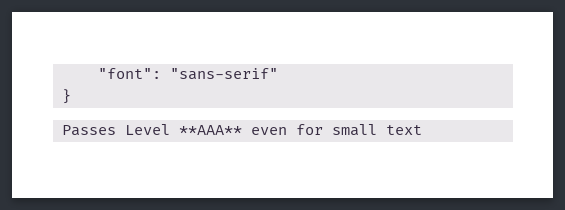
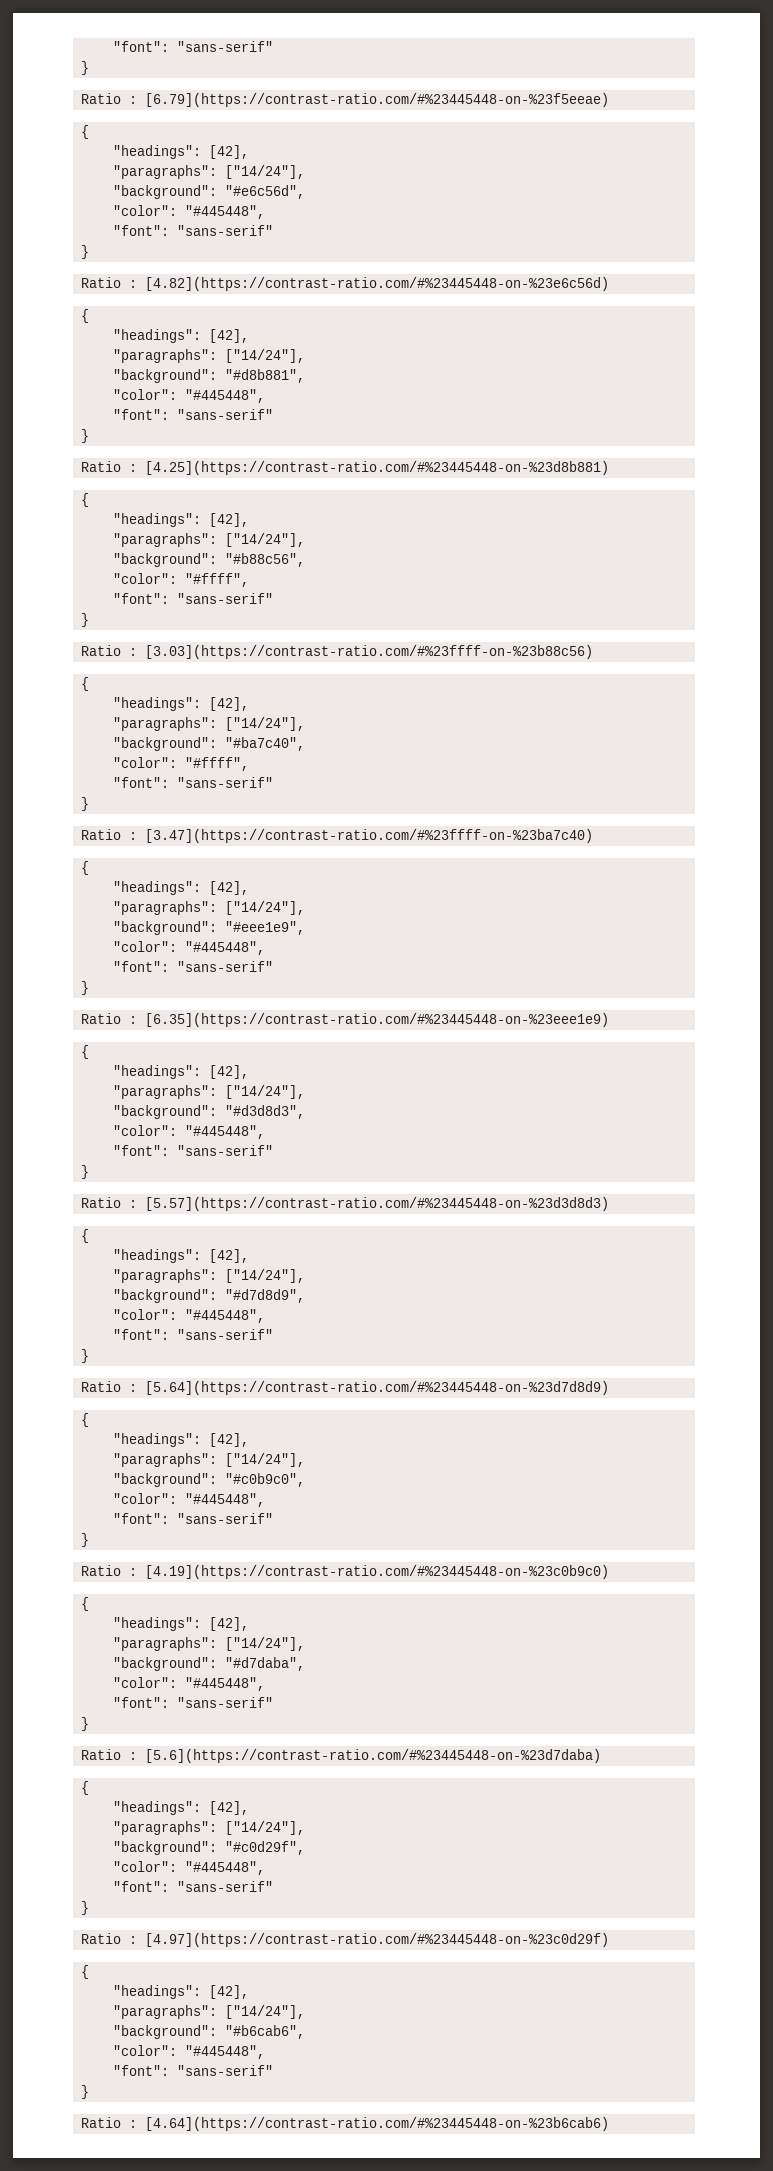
[98,68,278,80] [62,89,71,104] [62,124,422,136] "font": "sans-serif" // } // Passes Level **AAA** even for small text -> [112,41,273,52] [80,61,89,75] [80,93,609,107] [80,125,89,139] [112,145,249,159] [112,165,305,179] [112,185,305,199] [112,205,265,219] [112,225,273,236] [80,245,89,259] [80,277,609,291] [80,309,89,323] [112,329,249,343] [112,349,305,363] [112,369,305,383] [112,389,265,403] [112,409,273,420] [80,429,89,443] [80,461,609,475] [80,493,89,507] [112,513,249,527] [112,533,305,547] [112,553,305,567] [112,573,249,587] [112,593,273,604] [80,613,89,627] [80,645,593,659] [80,677,89,691] [112,697,249,711] [112,717,305,731] [112,737,305,751] [112,757,249,771] [112,777,273,788] [80,797,89,811] [80,829,593,843] [80,861,89,875] [112,881,249,895] [112,901,305,915] [112,921,305,935] [112,941,265,955] [112,961,273,972] [80,981,89,995] [80,1013,609,1027] [80,1045,89,1059] [112,1065,249,1079] [112,1085,305,1099] [112,1105,305,1119] [112,1125,265,1139] [112,1145,273,1156] [80,1165,89,1179] [80,1197,609,1211] [80,1229,89,1243] [112,1249,249,1263] [112,1269,305,1283] [112,1289,305,1303] [112,1309,265,1323] [112,1329,273,1340] [80,1349,89,1363] [80,1381,609,1395] [80,1413,89,1427] [112,1433,249,1447] [112,1453,305,1467] [112,1473,305,1487] [112,1493,265,1507] [112,1513,273,1524] [80,1533,89,1547] [80,1565,609,1579] [80,1597,89,1611] [112,1617,249,1631] [112,1637,305,1651] [112,1657,305,1671] [112,1677,265,1691] [112,1697,273,1708] [80,1717,89,1731] [80,1749,601,1763] [80,1781,89,1795] [112,1801,249,1815] [112,1821,305,1835] [112,1841,305,1855] [112,1861,265,1875] [112,1881,273,1892] [80,1901,89,1915] [80,1933,609,1947] [80,1965,89,1979] [112,1985,249,1999] [112,2005,305,2019] [112,2025,305,2039] [112,2045,265,2059] [112,2065,273,2076] [80,2085,89,2099] [80,2117,609,2131] "font": "sans-serif" // } // Ratio : [6.79](https://contrast-ratio.com/#%23445448-on-%23f5eeae) // { // "headings": [42], // "paragraphs": ["14/24"], // "background": "#e6c56d", // "color": "#445448", // "font": "sans-serif" // } // Ratio : [4.82](https://contrast-ratio.com/#%23445448-on-%23e6c56d) // { // "headings": [42], // "paragraphs": ["14/24"], // "background": "#d8b881", // "color": "#445448", // "font": "sans-serif" // } // Ratio : [4.25](https://contrast-ratio.com/#%23445448-on-%23d8b881) // { // "headings": [42], // "paragraphs": ["14/24"], // "background": "#b88c56", // "color": "#ffff", // "font": "sans-serif" // } // Ratio : [3.03](https://contrast-ratio.com/#%23ffff-on-%23b88c56) // { // "headings": [42], // "paragraphs": ["14/24"], // "background": "#ba7c40", // "color": "#ffff", // "font": "sans-serif" // } // Ratio : [3.47](https://contrast-ratio.com/#%23ffff-on-%23ba7c40) // { // "headings": [42], // "paragraphs": ["14/24"], // "background": "#eee1e9", // "color": "#445448", // "font": "sans-serif" // } // Ratio : [6.35](https://contrast-ratio.com/#%23445448-on-%23eee1e9) // { // "headings": [42], // "paragraphs": ["14/24"], // "background": "#d3d8d3", // "color": "#445448", // "font": "sans-serif" // } // Ratio : [5.57](https://contrast-ratio.com/#%23445448-on-%23d3d8d3) // { // "headings": [42], // "paragraphs": ["14/24"], // "background": "#d7d8d9", // "color": "#445448", // "font": "sans-serif" // } // Ratio : [5.64](https://contrast-ratio.com/#%23445448-on-%23d7d8d9) // { // "headings": [42], // "paragraphs": ["14/24"], // "background": "#c0b9c0", // "color": "#445448", // "font": "sans-serif" // } // Ratio : [4.19](https://contrast-ratio.com/#%23445448-on-%23c0b9c0) // { // "headings": [42], // "paragraphs": ["14/24"], // "background": "#d7daba", // "color": "#445448", // "font": "sans-serif" // } // Ratio : [5.6](https://contrast-ratio.com/#%23445448-on-%23d7daba) // { // "headings": [42], // "paragraphs": ["14/24"], // "background": "#c0d29f", // "color": "#445448", // "font": "sans-serif" // } // Ratio : [4.97](https://contrast-ratio.com/#%23445448-on-%23c0d29f) // { // "headings": [42], // "paragraphs": ["14/24"], // "background": "#b6cab6", // "color": "#445448", // "font": "sans-serif" // } // Ratio : [4.64](https://contrast-ratio.com/#%23445448-on-%23b6cab6)

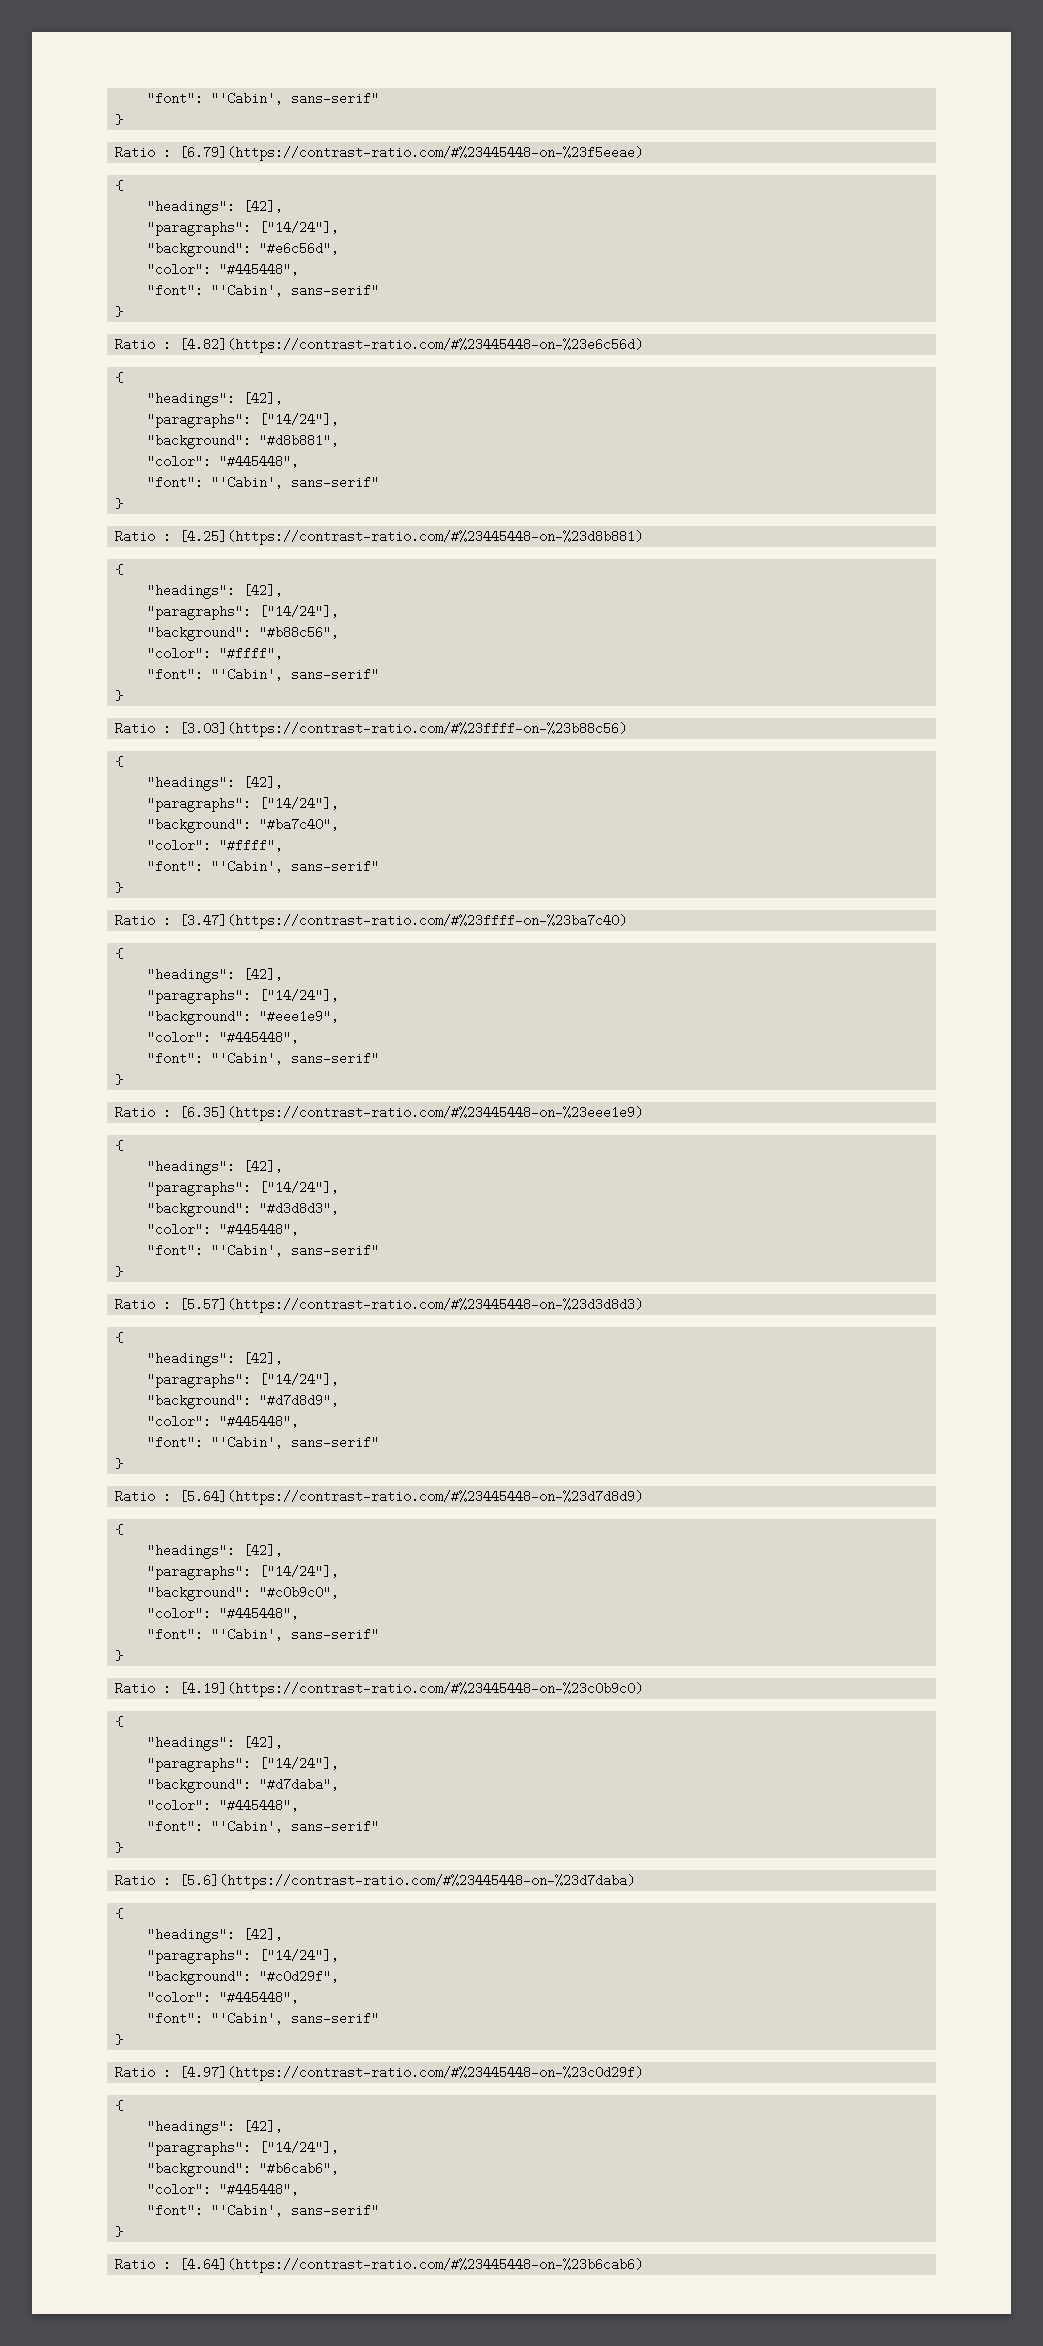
[112,41,273,52] "font": "sans-serif" -> [147,92,380,105] "font": "'Cabin', sans-serif"
[176,225,273,236] "sans-serif" -> [211,284,380,297] "'Cabin', sans-serif"
[176,409,273,420] "sans-serif" -> [211,476,380,489] "'Cabin', sans-serif"
[176,593,273,604] "sans-serif" -> [211,668,380,681] "'Cabin', sans-serif"
[176,777,273,788] "sans-serif" -> [211,860,380,873] "'Cabin', sans-serif"
[176,961,273,972] "sans-serif" -> [211,1052,380,1065] "'Cabin', sans-serif"
[176,1145,273,1156] "sans-serif" -> [211,1244,380,1257] "'Cabin', sans-serif"
[176,1329,273,1340] "sans-serif" -> [211,1436,380,1449] "'Cabin', sans-serif"
[176,1513,273,1524] "sans-serif" -> [211,1628,380,1641] "'Cabin', sans-serif"
[176,1697,273,1708] "sans-serif" -> [211,1820,380,1833] "'Cabin', sans-serif"
[176,1881,273,1892] "sans-serif" -> [211,2012,380,2025] "'Cabin', sans-serif"
[176,2065,273,2076] "sans-serif" -> [211,2204,380,2217] "'Cabin', sans-serif"

